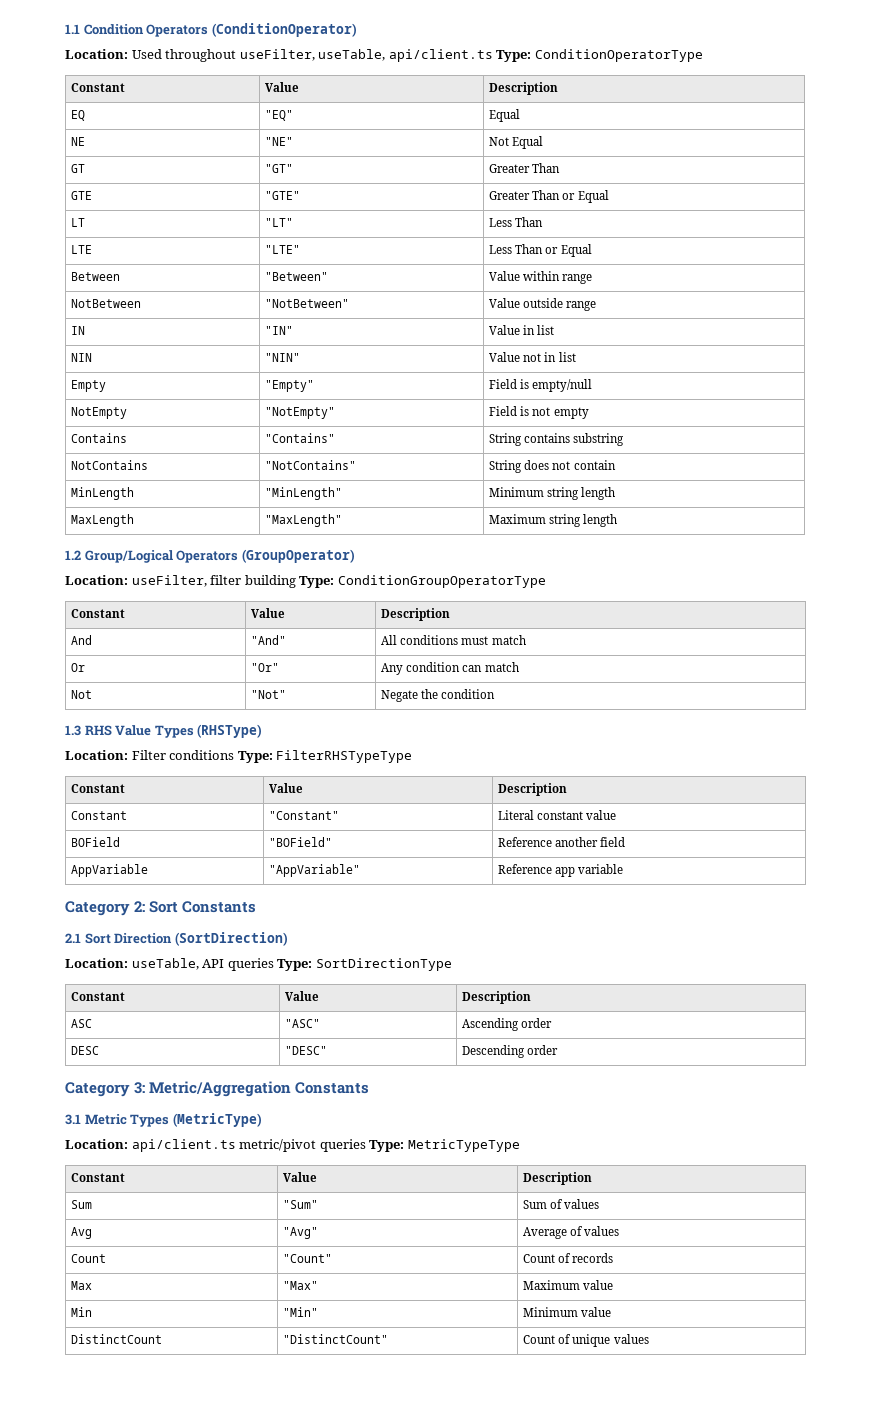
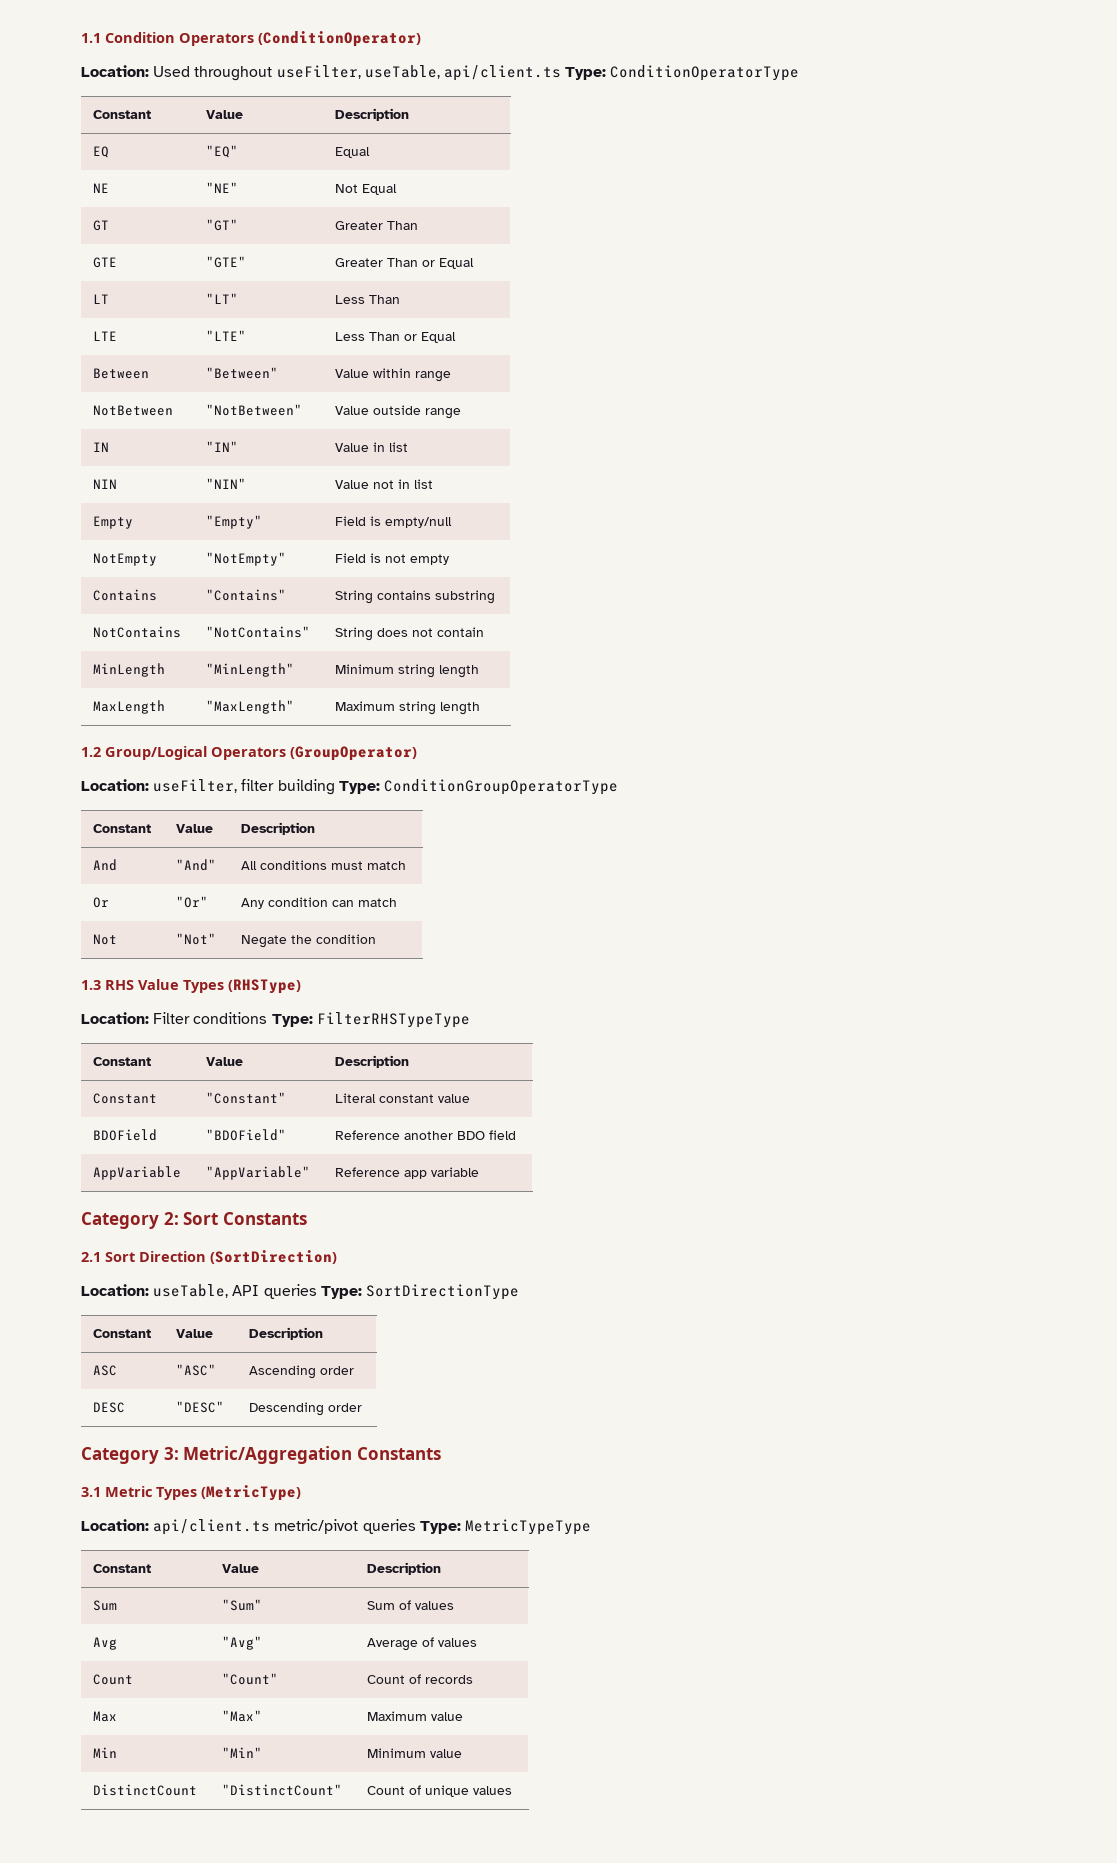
[71,837,121,847] [269,837,333,847] BOField | "BOField" -> [93,1129,158,1141] [206,1129,287,1141] BDOField | "BDOField"
(599, 842) none -> [457,1131,486,1140] BDO

